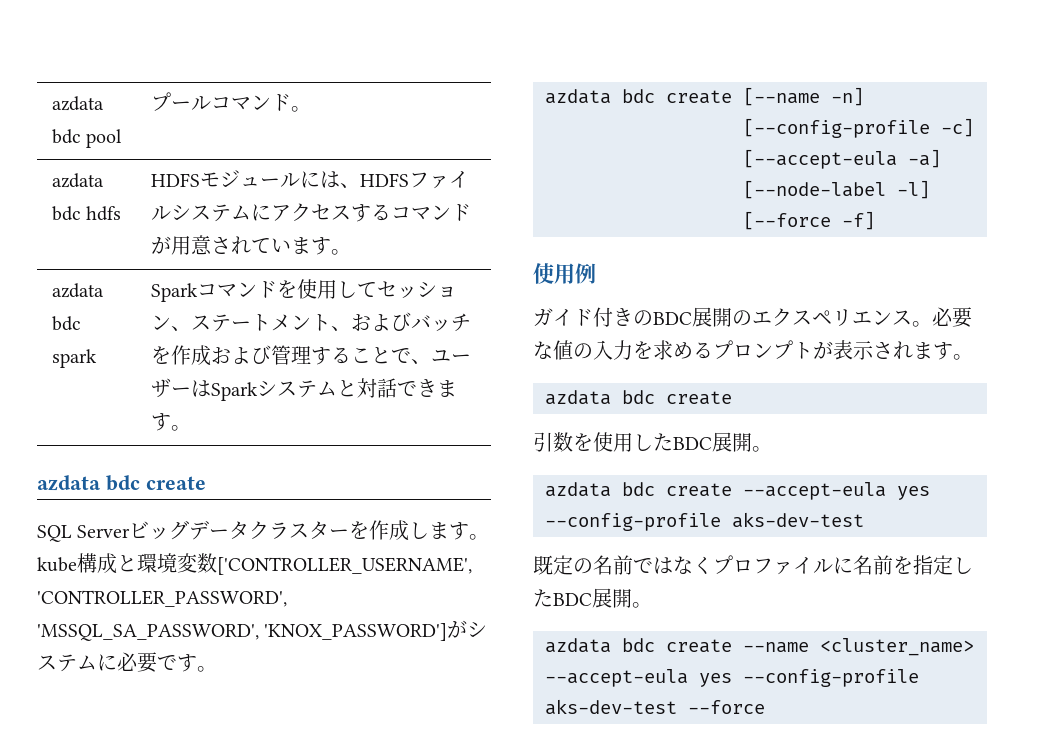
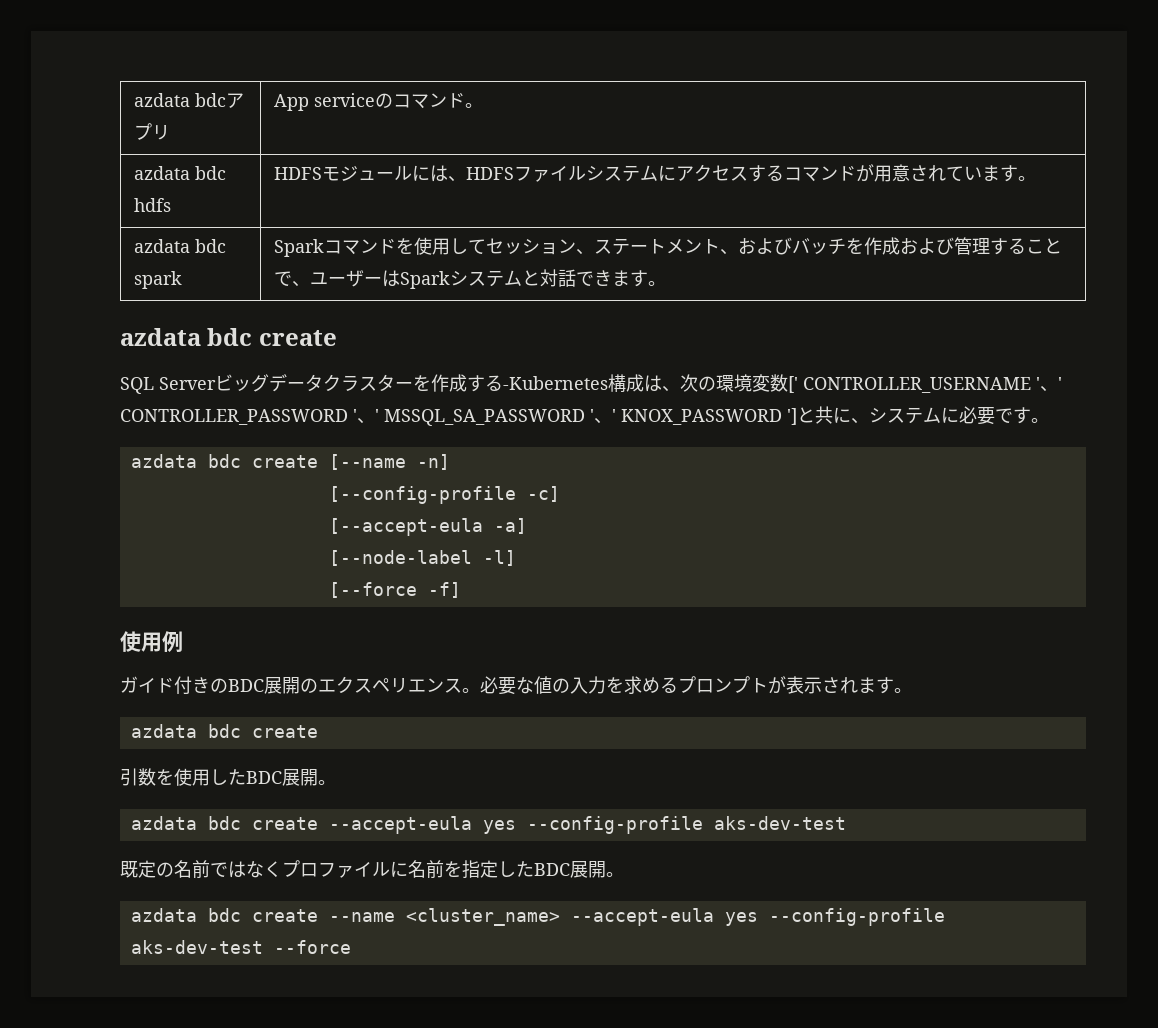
[51,96,104,111] [51,129,122,148] [150,92,211,111] azdata bdc pool | プール -> [134,93,245,108] [134,123,171,140] [274,93,394,111] azdata bdcアプリ | App serviceの
[409,522,490,540] [37,553,472,575] [37,590,287,607] [37,620,468,641] します。kube構成と環境変数['CONTROLLER_USERNAME', 'CONTROLLER_PASSWORD', 'MSSQL_SA_PASSWORD', 'KNOX_PASSWORD']が -> [467,374,1062,393] [120,406,869,426] する-Kubernetes構成は、次の環境変数[' CONTROLLER_USERNAME '、' CONTROLLER_PASSWORD '、' MSSQL_SA_PASSWORD '、' KNOX_PASSWORD ']と共に、

